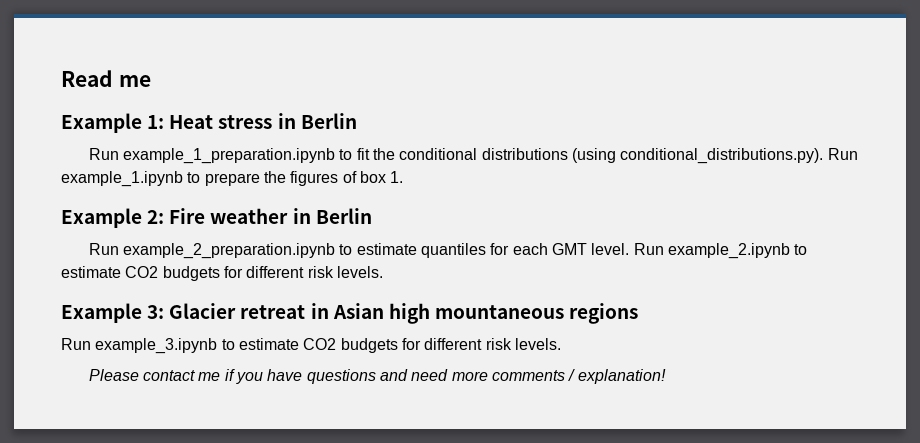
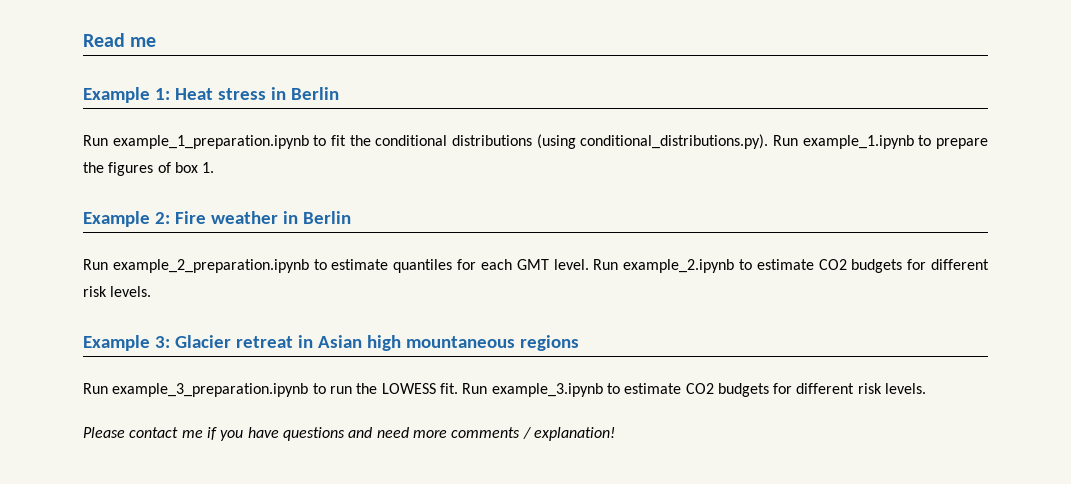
(91, 344) none -> [112,383,488,397] example_3_preparation.ipynb to run the LOWESS fit. Run

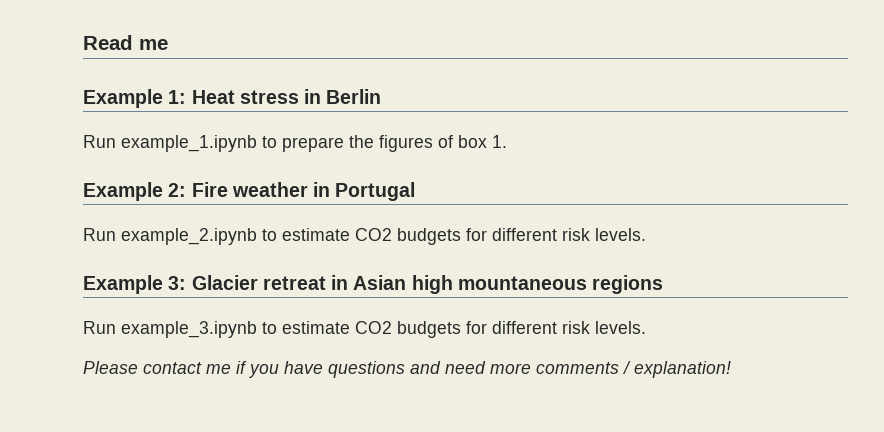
[112,134,799,149] example_1_preparation.ipynb to fit the conditional distributions (using conditional_distributions.py). Run -> (116, 141) none
[302,211,351,224] [83,259,619,273] Berlin // Run example_2_preparation.ipynb to estimate quantiles for each GMT level. Run -> [335,182,416,201] [83,228,116,241] Portugal // Run
[112,383,488,397] example_3_preparation.ipynb to run the LOWESS fit. Run -> (116, 327) none

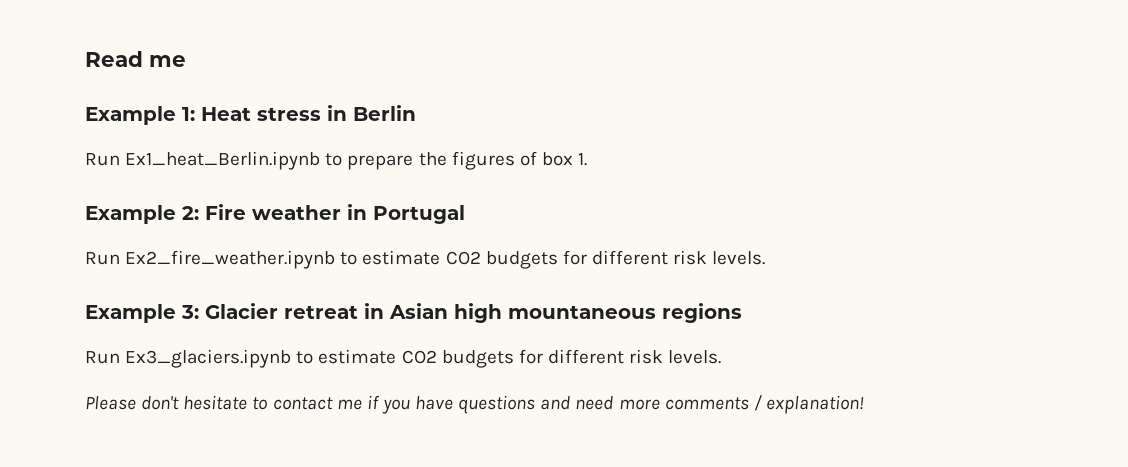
[121,135,257,152] example_1.ipynb -> [125,151,321,170] Ex1_heat_Berlin.ipynb
[121,228,257,245] example_2.ipynb -> [125,250,336,269] Ex2_fire_weather.ipynb
[121,321,257,338] example_3.ipynb -> [125,349,292,368] Ex3_glaciers.ipynb
(138, 367) none -> [141,395,269,410] don't hesitate to

